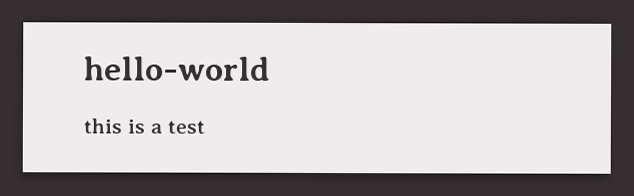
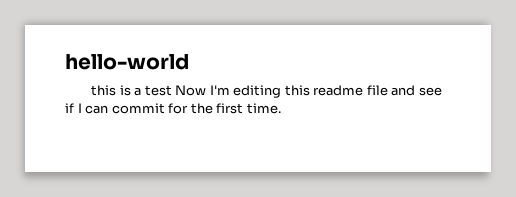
(206, 127) none -> [175,85,442,98] [65,103,281,114] Now I'm editing this readme file and see if I can commit for the first time.

